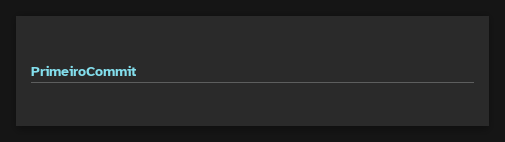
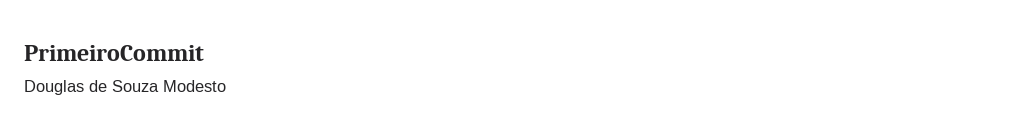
(136, 70) none -> [24,80,226,95] // Douglas de Souza Modesto

